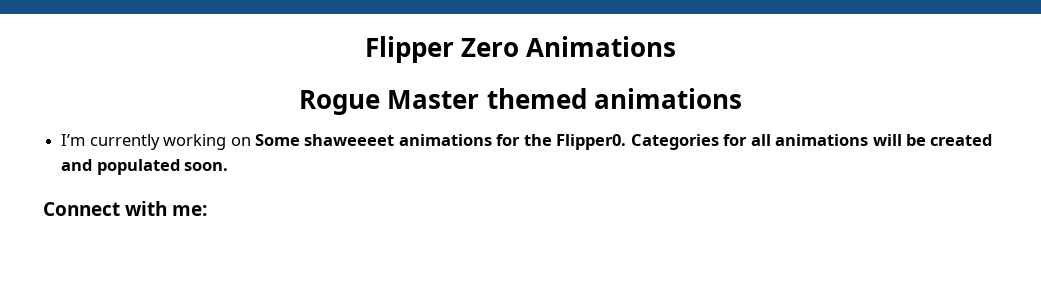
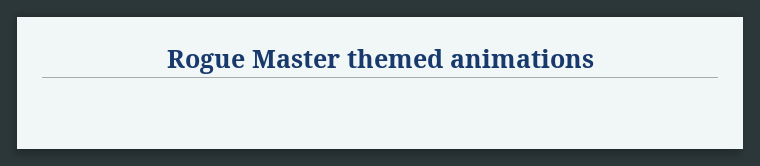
[364,36,677,63] Flipper Zero Animations // -> (166, 62) none
[61,134,993,150] [61,159,229,175] [43,201,208,216] // I’m currently working on Some shaweeeet animations for the Flipper0. Categories for all animations will be created and populated soon. // Connect with me: -> (594, 58) none

